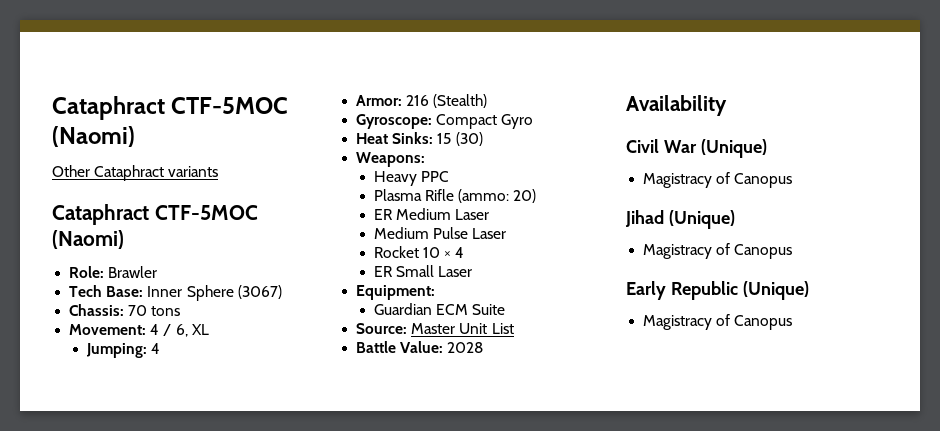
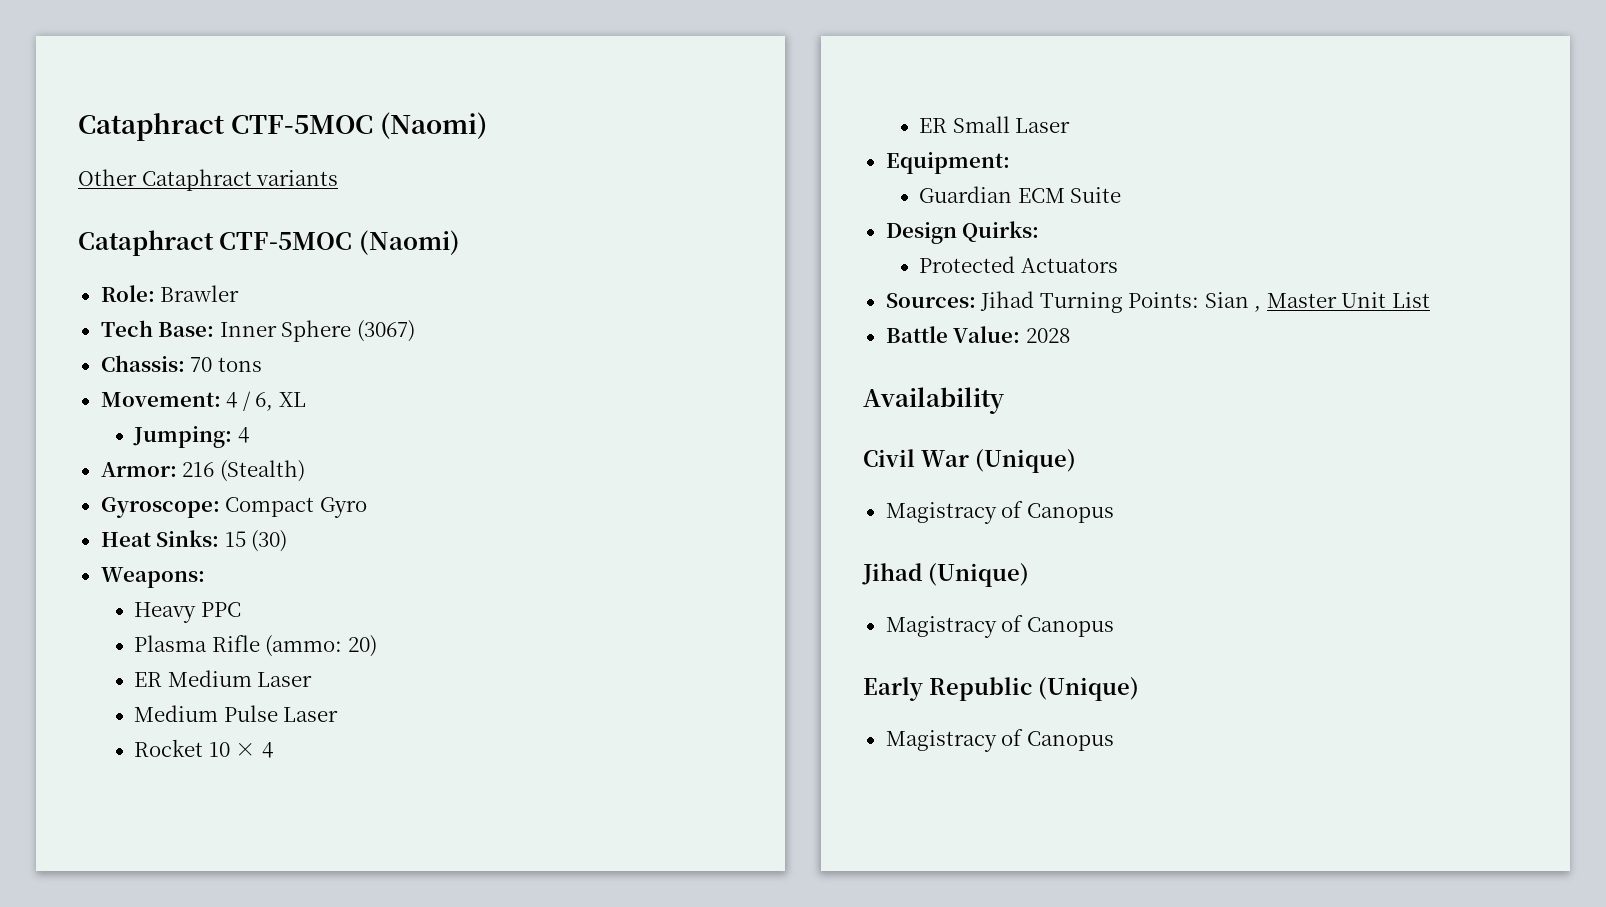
[356,323,408,334] Source: -> [885,221,1040,244] [918,256,1118,273] [885,291,1262,313] Design Quirks: // Protected Actuators // Sources: Jihad Turning Points: Sian ,

